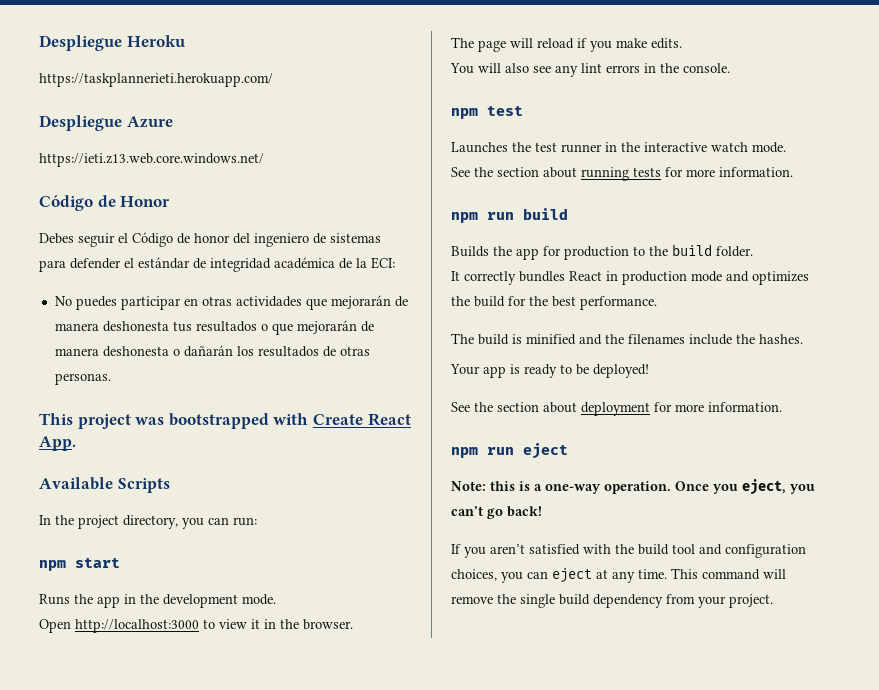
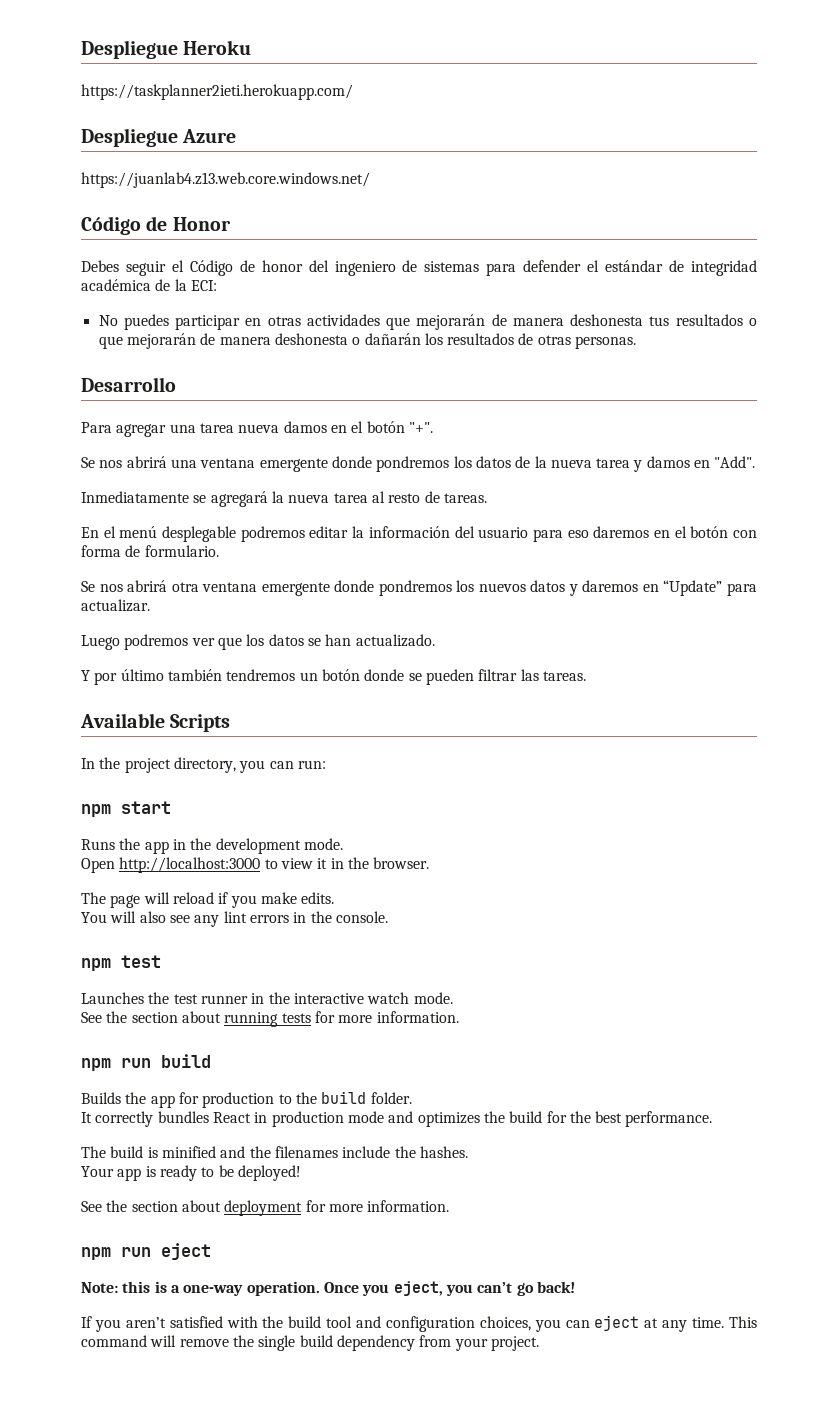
[39,73,273,87] https://taskplannerieti.herokuapp.com/ -> [81,84,353,100] https://taskplanner2ieti.herokuapp.com/
[39,153,264,167] https://ieti.z13.web.core.windows.net/ -> [81,172,370,188] https://juanlab4.z13.web.core.windows.net/
[39,413,411,429] [39,436,76,451] This project was bootstrapped with Create React App. -> [81,377,176,392] [81,421,433,437] [81,456,756,472] [81,491,487,507] [81,526,757,542] [81,545,219,557] [81,580,757,596] [81,599,150,612] [81,634,435,650] [81,669,586,685] Desarrollo // Para agregar una tarea nueva damos en el botón "+". // Se nos abrirá una ventana emergente donde pondremos los datos de la nueva tarea y damos en "Add". // Inmediatamente se agregará la nueva tarea al resto de tareas. // En el menú desplegable podremos editar la información del usuario para eso daremos en el botón con forma de formulario. // Se nos abrirá otra ventana emergente donde pondremos los nuevos datos y daremos en “Update” para actualizar. // Luego podremos ver que los datos se han actualizado. // Y por último también tendremos un botón donde se pueden filtrar las tareas.

